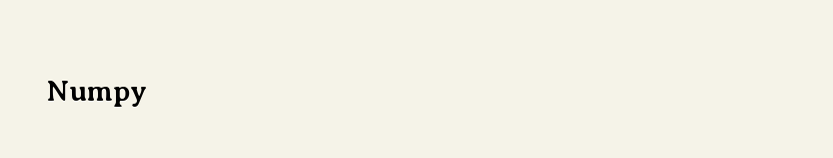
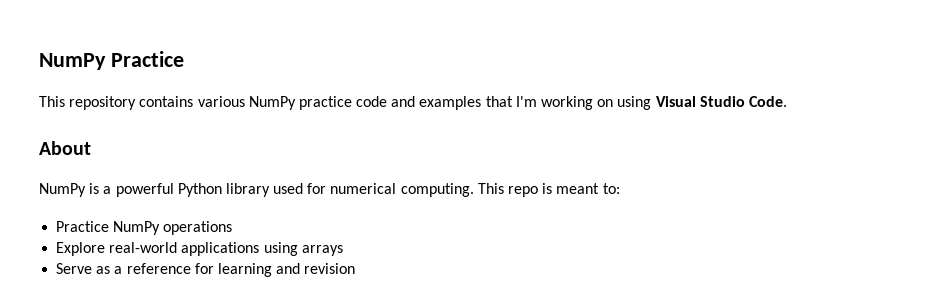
[46,80,147,107] Numpy -> [39,51,184,70] [39,96,787,110] [39,141,91,155] [39,183,620,197] [56,221,233,235] [56,242,343,256] [56,263,356,277] NumPy Practice // This repository contains various NumPy practice code and examples that I'm working on using Visual Studio Code. // About // NumPy is a powerful Python library used for numerical computing. This repo is meant to: // Practice NumPy operations // Explore real-world applications using arrays // Serve as a reference for learning and revision

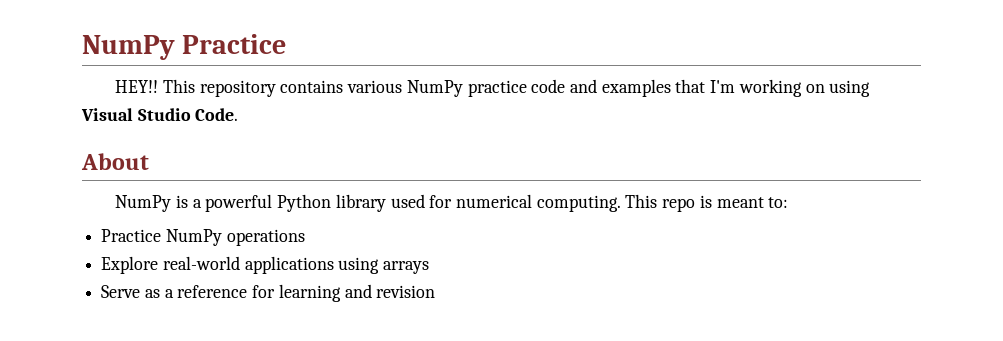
(184, 59) none -> [115,80,159,93] HEY!!

